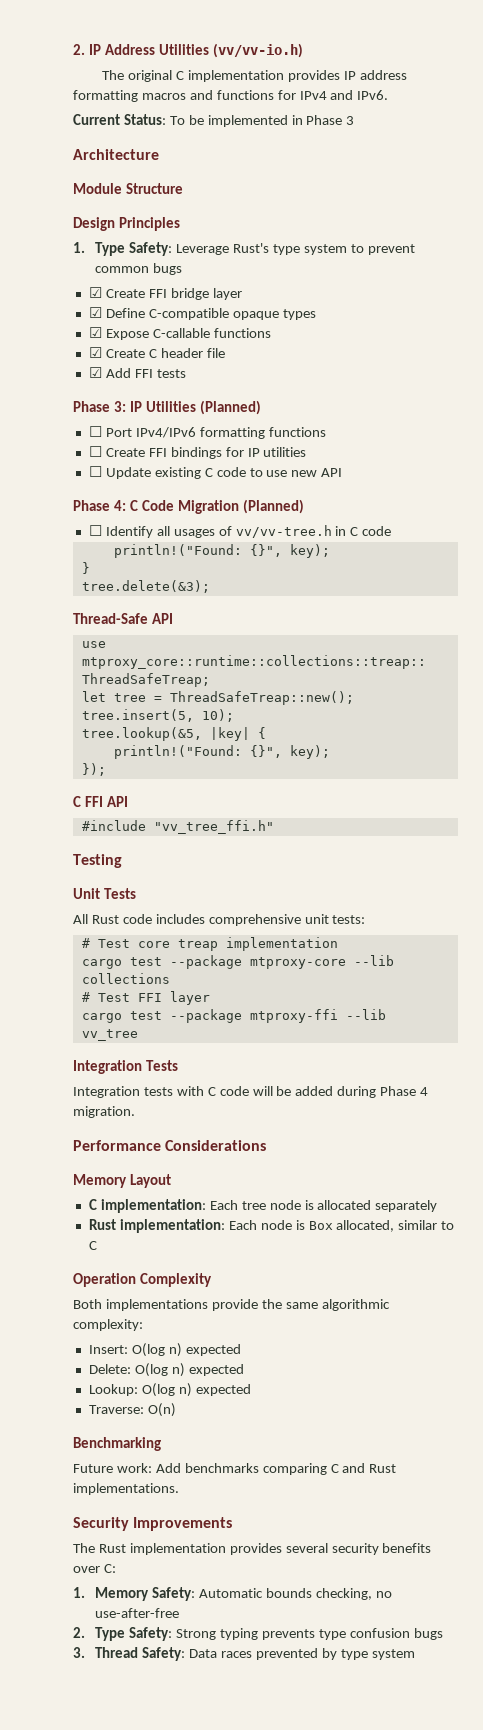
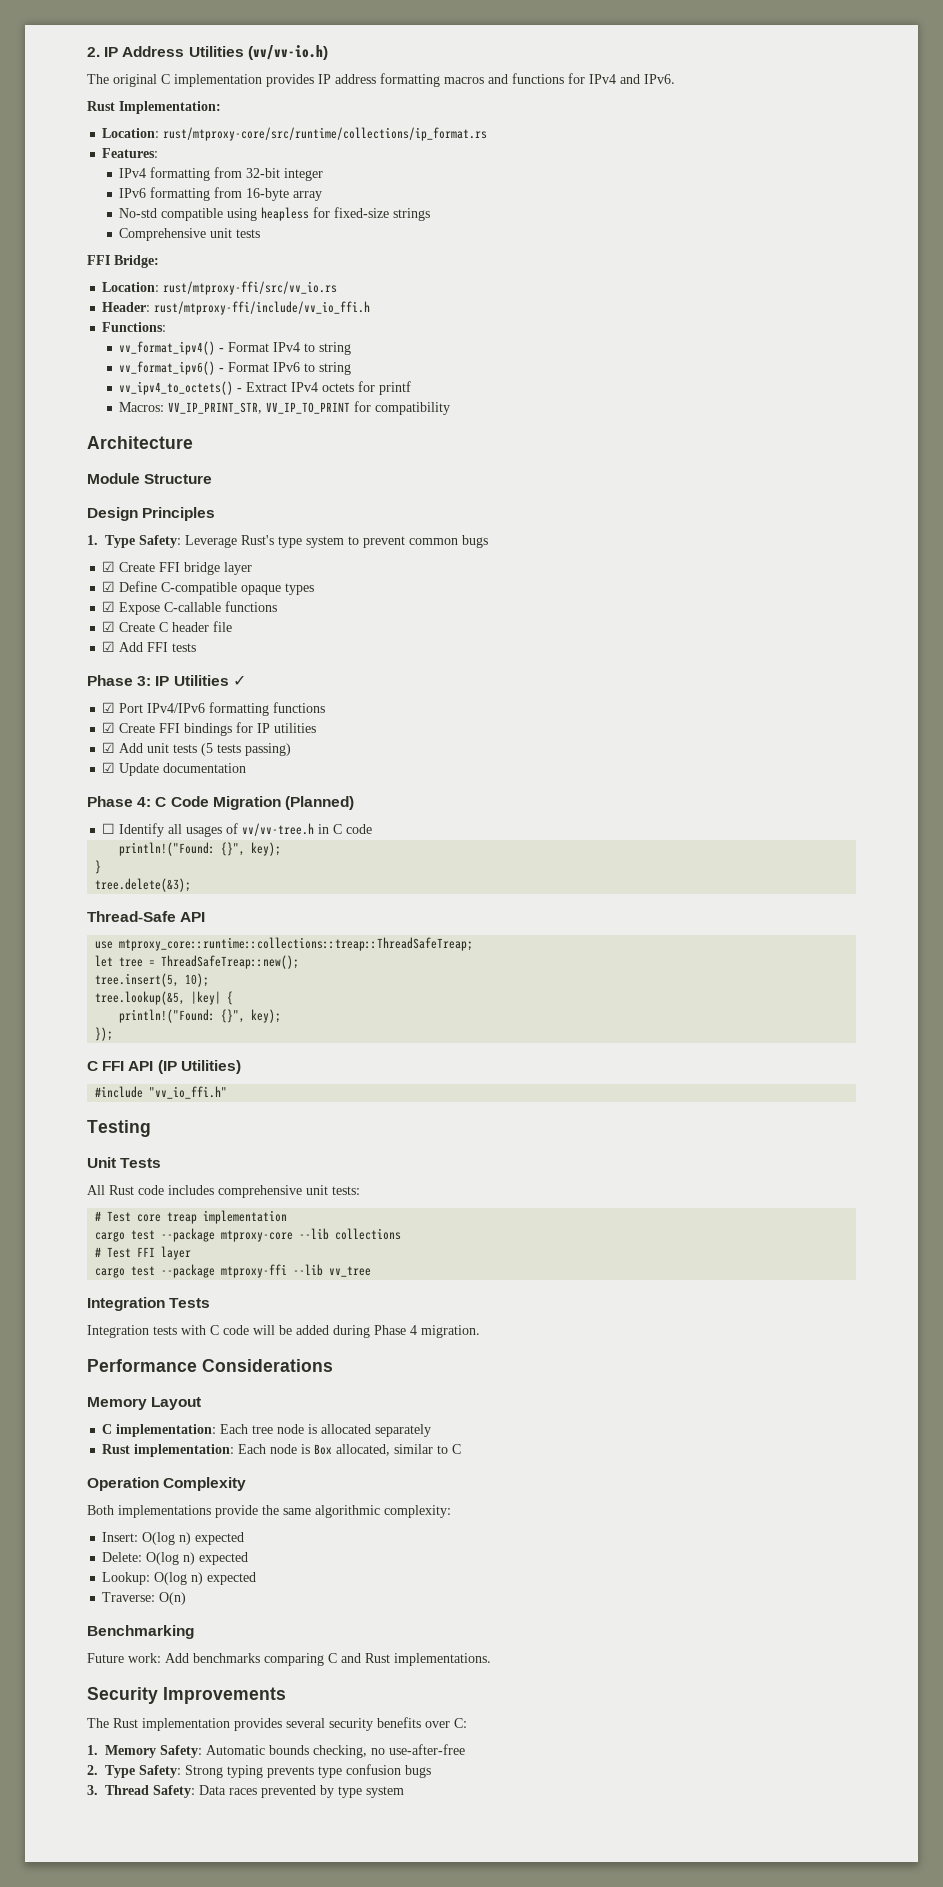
[73,114,355,127] Current Status: To be implemented in Phase 3 -> [87,101,221,114] [102,127,488,141] [102,148,159,158] [119,167,324,181] [119,187,323,201] [119,207,431,221] [119,228,261,241] [87,255,159,268] [102,281,338,295] [102,301,371,315] [102,322,167,332] [119,341,352,355] [119,361,352,375] [119,381,412,395] [119,401,451,415] Rust Implementation: // Location: rust/mtproxy-core/src/runtime/collections/ip_format.rs // Features: // IPv4 formatting from 32-bit integer // IPv6 formatting from 16-byte array // No-std compatible using heapless for fixed-size strings // Comprehensive unit tests // FFI Bridge: // Location: rust/mtproxy-ffi/src/vv_io.rs // Header: rust/mtproxy-ffi/include/vv_io_ffi.h // Functions: // vv_format_ipv4() - Format IPv4 to string // vv_format_ipv6() - Format IPv6 to string // vv_ipv4_to_octets() - Extract IPv4 octets for printf // Macros: VV_IP_PRINT_STR, VV_IP_TO_PRINT for compatibility
[200,400,262,415] [88,426,102,437] (Planned) // ☐ -> [232,675,246,686] [102,702,116,713] ✓ // ☑
[88,446,102,457] ☐ -> [102,722,116,733] ☑
[88,466,343,479] ☐ Update existing C code to use new API -> [102,742,292,756] [102,762,247,776] ☑ Add unit tests (5 tests passing) // ☑ Update documentation
(129, 801) none -> [157,1060,241,1074] (IP Utilities)
[153,820,274,834] "vv_tree_ffi.h" -> [149,1086,228,1099] "vv_io_ffi.h"

